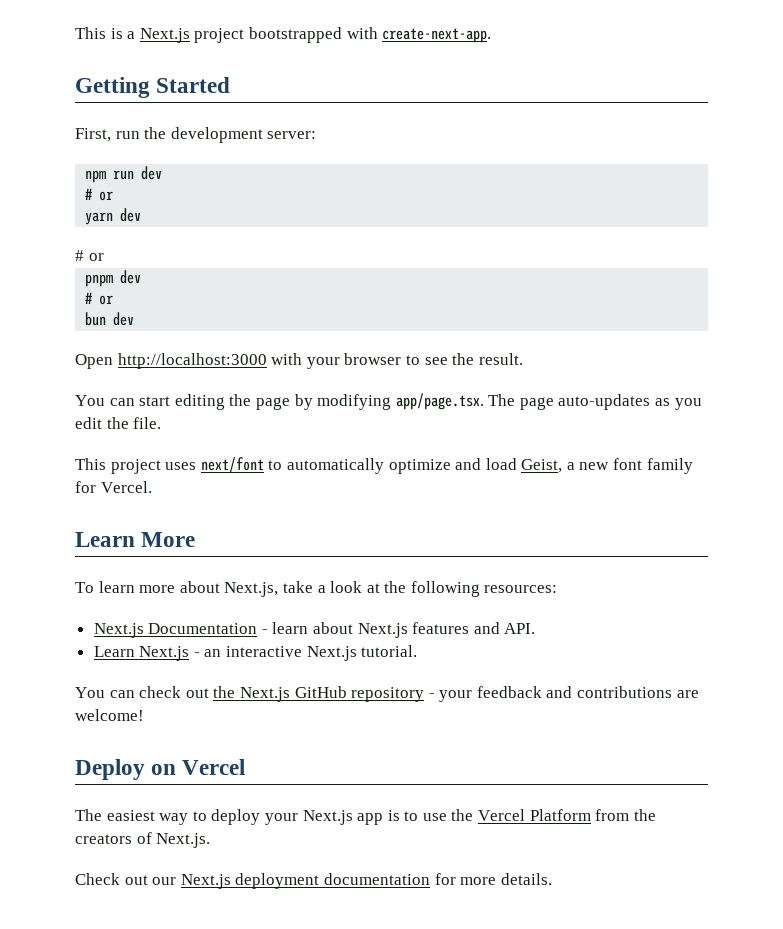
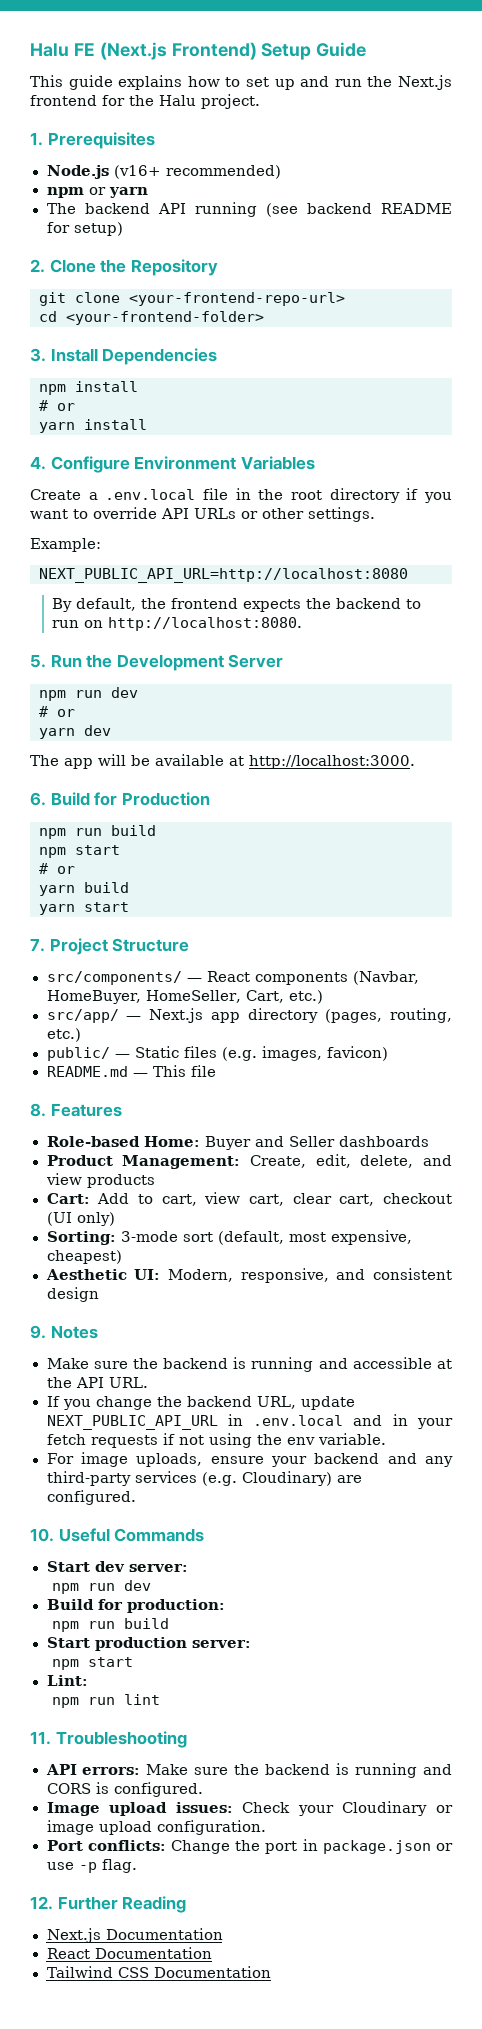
[75,27,492,43] [75,77,231,98] [75,127,317,143] This is a Next.js project bootstrapped with create-next-app. // Getting Started // First, run the development server: -> [30,42,367,60] [30,75,453,90] [30,94,260,109] [30,132,155,149] [46,165,281,179] [46,187,148,198] [46,202,452,217] [46,222,123,236] [30,259,218,276] [39,292,345,306] [39,311,264,325] [30,348,218,365] [39,381,138,395] [39,400,75,411] [39,419,147,433] [30,456,315,473] [30,488,452,503] [30,507,375,522] [30,538,101,552] [39,568,408,583] [52,598,422,612] [52,617,303,631] [30,654,284,671] Halu FE (Next.js Frontend) Setup Guide // This guide explains how to set up and run the Next.js frontend for the Halu project. // 1. Prerequisites // Node.js (v16+ recommended) // npm or yarn // The backend API running (see backend README for setup) // 2. Clone the Repository // git clone <your-frontend-repo-url> // cd <your-frontend-folder> // 3. Install Dependencies // npm install // # or // yarn install // 4. Configure Environment Variables // Create a .env.local file in the root directory if you want to override API URLs or other settings. // Example: // NEXT_PUBLIC_API_URL=http://localhost:8080 // By default, the frontend expects the backend to run on http://localhost:8080. // 5. Run the Development Server
[75,250,104,261] [85,270,142,287] [85,292,114,305] [85,312,135,326] [75,353,523,369] [75,393,702,410] [75,417,162,429] [75,457,693,474] [75,481,152,493] [75,532,196,547] [75,581,558,597] [93,622,536,638] [93,645,418,661] [75,686,699,702] [75,709,144,721] [75,759,246,780] [75,809,656,825] [75,832,211,848] [75,873,552,889] # or // pnpm dev // # or // bun dev // Open http://localhost:3000 with your browser to see the result. // You can start editing the page by modifying app/page.tsx. The page auto-updates as you edit the file. // This project uses next/font to automatically optimize and load Geist, a new font family for Vercel. // Learn More // To learn more about Next.js, take a look at the following resources: // Next.js Documentation - learn about Next.js features and API. // Learn Next.js - an interactive Next.js tutorial. // You can check out the Next.js GitHub repository - your feedback and contributions are welcome! // Deploy on Vercel // The easiest way to deploy your Next.js app is to use the Vercel Platform from the creators of Next.js. // Check out our Next.js deployment documentation for more details. -> [30,754,415,769] [30,792,210,806] [39,825,156,839] [39,845,120,858] [39,863,75,874] [39,882,129,896] [39,902,129,915] [30,938,190,955] [46,971,420,985] [46,990,324,1004] [46,1008,452,1023] [46,1028,81,1042] [46,1046,388,1061] [46,1065,216,1077] [30,1103,122,1117] [46,1136,429,1150] [46,1154,452,1169] [45,1173,155,1188] [46,1192,452,1206] [46,1212,115,1226] [46,1230,412,1245] [46,1250,122,1264] [45,1268,452,1283] [46,1287,99,1302] [30,1325,98,1339] [46,1357,452,1372] [46,1377,148,1388] [46,1396,355,1410] [46,1414,454,1430] [46,1433,386,1448] [46,1452,453,1467] [46,1471,362,1486] [46,1490,136,1505] [30,1528,205,1542] [46,1561,188,1572] [52,1580,152,1594] [46,1599,225,1613] [52,1618,170,1632] [46,1637,251,1651] [52,1657,134,1670] [46,1675,88,1686] [52,1694,161,1708] [30,1731,187,1748] [45,1763,452,1778] [46,1782,203,1797] [46,1801,453,1816] [46,1820,266,1835] [46,1839,454,1854] [46,1859,137,1873] [30,1896,187,1913] [46,1928,223,1943] [46,1947,212,1959] [46,1966,272,1978] The app will be available at http://localhost:3000. // 6. Build for Production // npm run build // npm start // # or // yarn build // yarn start // 7. Project Structure // src/components/ — React components (Navbar, HomeBuyer, HomeSeller, Cart, etc.) // src/app/ — Next.js app directory (pages, routing, etc.) // public/ — Static files (e.g. images, favicon) // README.md — This file // 8. Features // Role-based Home: Buyer and Seller dashboards // Product Management: Create, edit, delete, and view products // Cart: Add to cart, view cart, clear cart, checkout (UI only) // Sorting: 3-mode sort (default, most expensive, cheapest) // Aesthetic UI: Modern, responsive, and consistent design // 9. Notes // Make sure the backend is running and accessible at the API URL. // If you change the backend URL, update NEXT_PUBLIC_API_URL in .env.local and in your fetch requests if not using the env variable. // For image uploads, ensure your backend and any third-party services (e.g. Cloudinary) are configured. // 10. Useful Commands // Start dev server: // npm run dev // Build for production: // npm run build // Start production server: // npm start // Lint: // npm run lint // 11. Troubleshooting // API errors: Make sure the backend is running and CORS is configured. // Image upload issues: Check your Cloudinary or image upload configuration. // Port conflicts: Change the port in package.json or use -p flag. // 12. Further Reading // Next.js Documentation // React Documentation // Tailwind CSS Documentation

